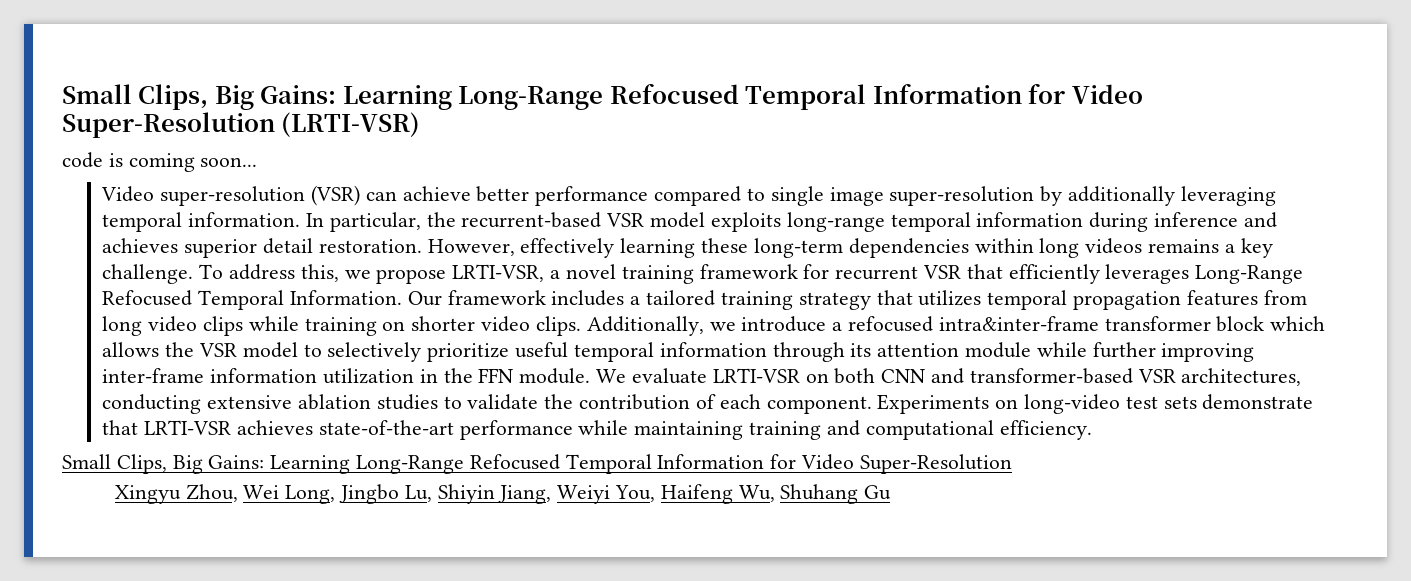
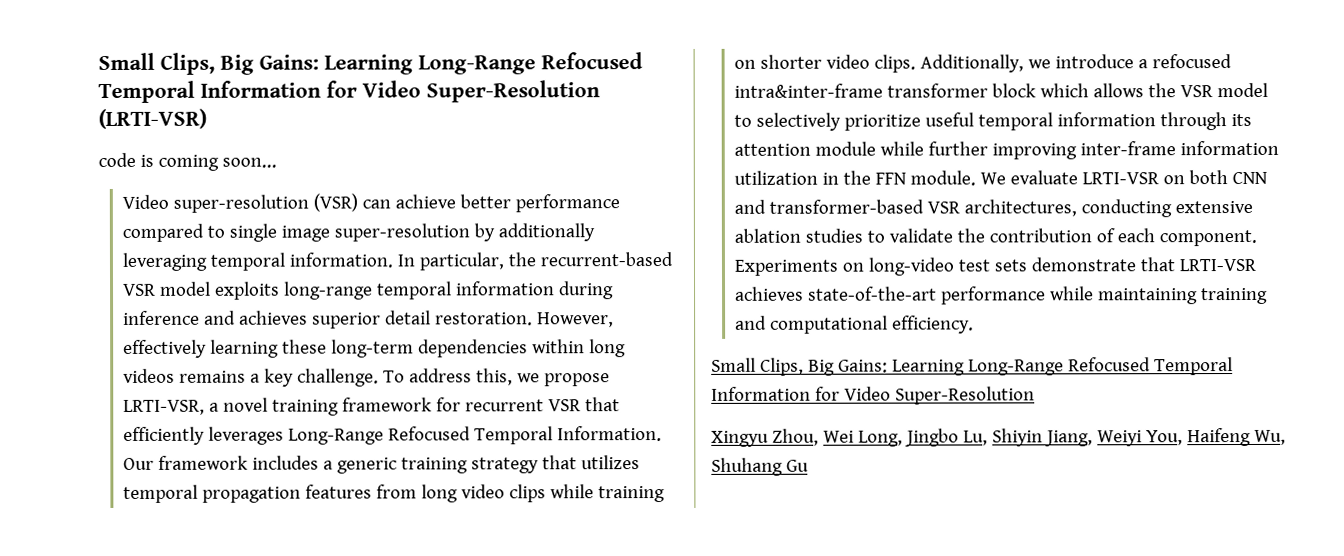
[646,290,716,306] tailored -> [336,457,397,474] generic

